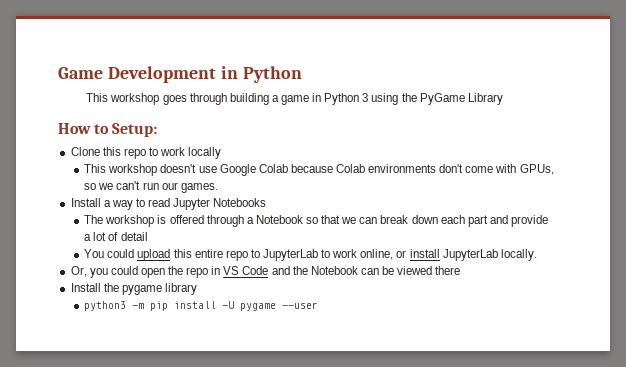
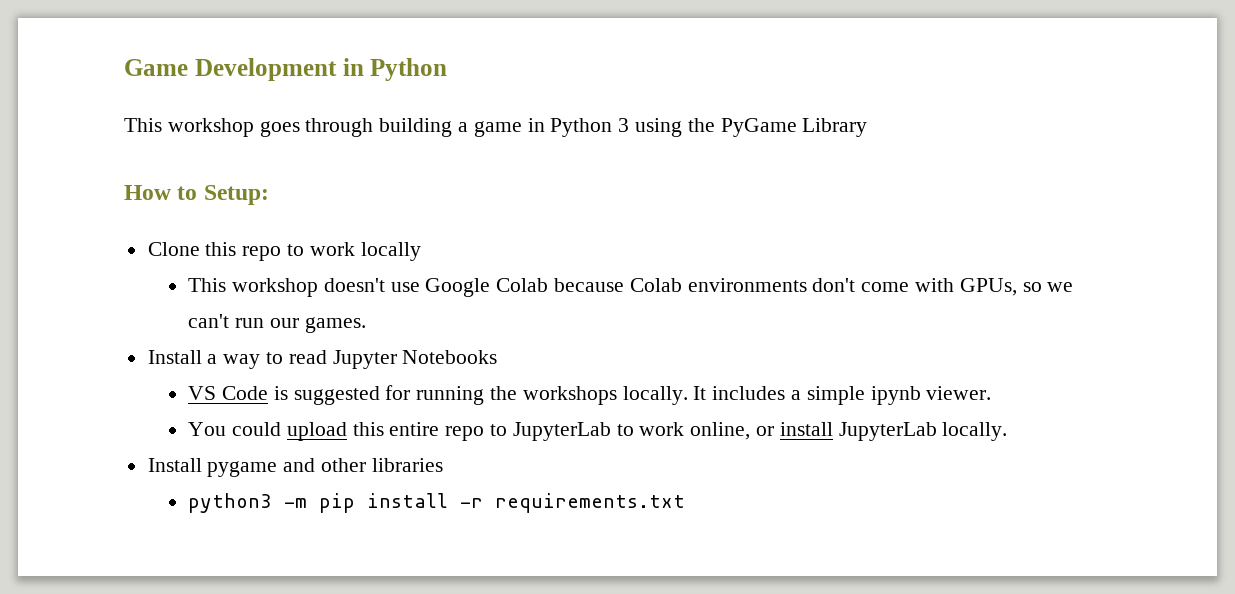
[84,215,548,227] [84,232,148,241] The workshop is offered through a Notebook so that we can break down each part and provide a lot of detail -> [188,385,992,405] VS Code is suggested for running the workshops locally. It includes a simple ipynb viewer.
[70,266,461,278] [70,283,197,295] Or, you could open the repo in VS Code and the Notebook can be viewed there // Install the pygame library -> [147,458,443,477] Install pygame and other libraries
[222,301,319,311] -U pygame --user -> [460,493,686,513] -r requirements.txt

